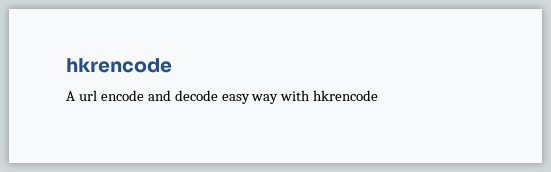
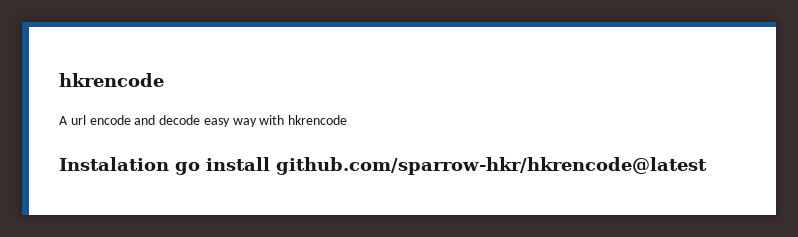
(379, 95) none -> [59,157,707,175] // Instalation go install github.com/sparrow-hkr/hkrencode@latest

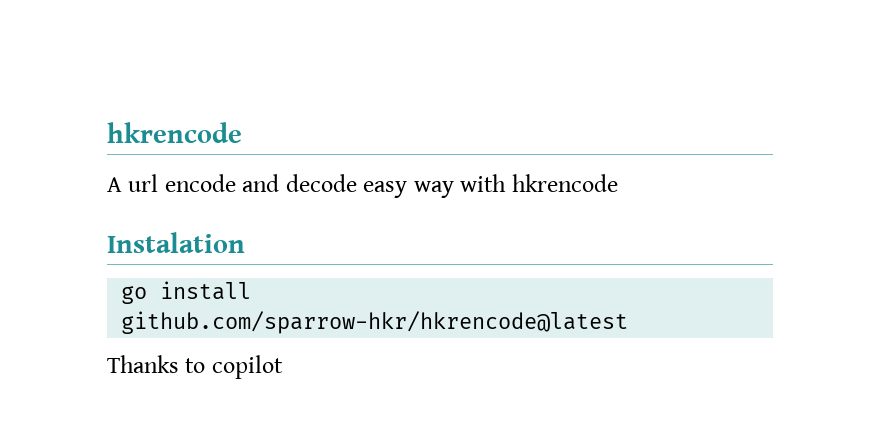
(169, 164) none -> (245, 242) //
(707, 166) none -> [107,355,283,379] // Thanks to copilot

